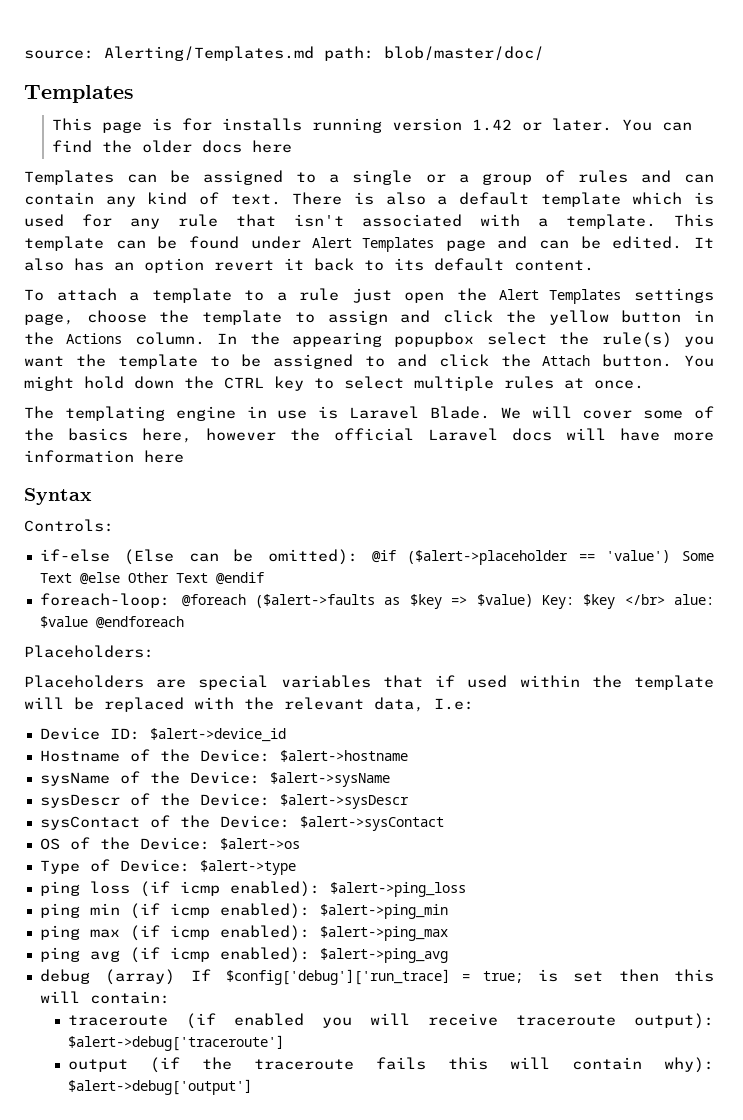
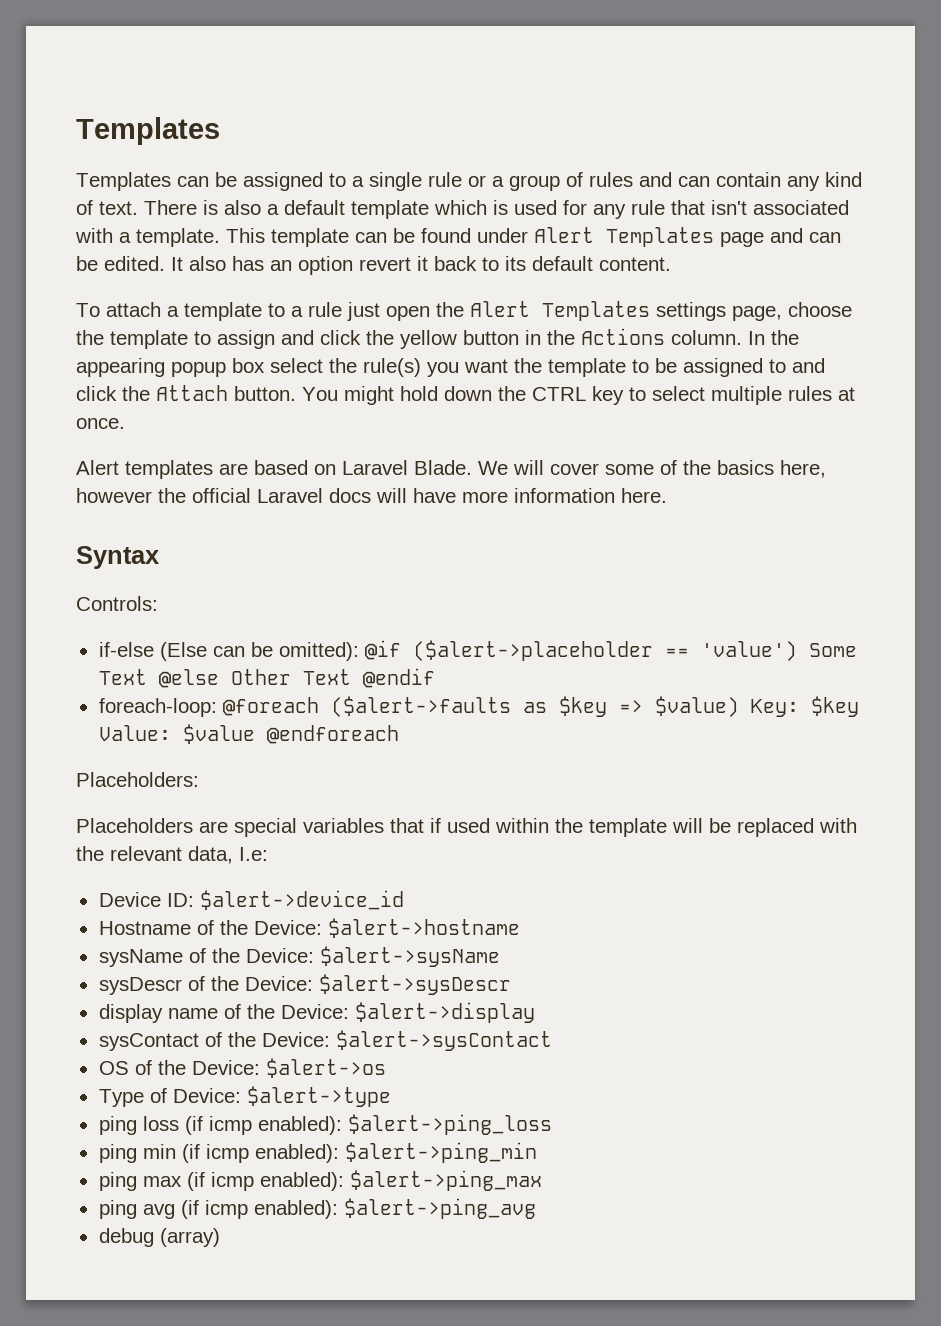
[24,46,544,61] [24,85,134,103] [51,118,692,133] [51,140,292,153] source: Alerting/Templates.md path: blob/master/doc/ // Templates // This page is for installs running version 1.42 or later. You can find the older docs here -> [76,117,220,145] Templates
(413, 177) none -> [428,172,462,187] rule
[394,332,475,347] popupbox -> [171,358,265,377] popup box
[24,406,339,421] The templating engine in use is -> [76,460,336,479] Alert templates are based on
[144,450,184,463] here -> [621,488,667,503] here.
[624,594,714,605] </br> alue: -> [98,725,171,741] Value:
(409, 801) none -> [98,1002,535,1023] // display name of the Device: $alert->display
[190,969,714,985] [39,991,170,1004] [67,1013,714,1029] [67,1035,284,1051] [67,1057,715,1073] [67,1079,252,1095] If $config['debug']['run_trace] = true; is set then this will contain: // traceroute (if enabled you will receive traceroute output): $alert->debug['traceroute'] // output (if the traceroute fails this will contain why): $alert->debug['output'] -> (220, 1237) none

